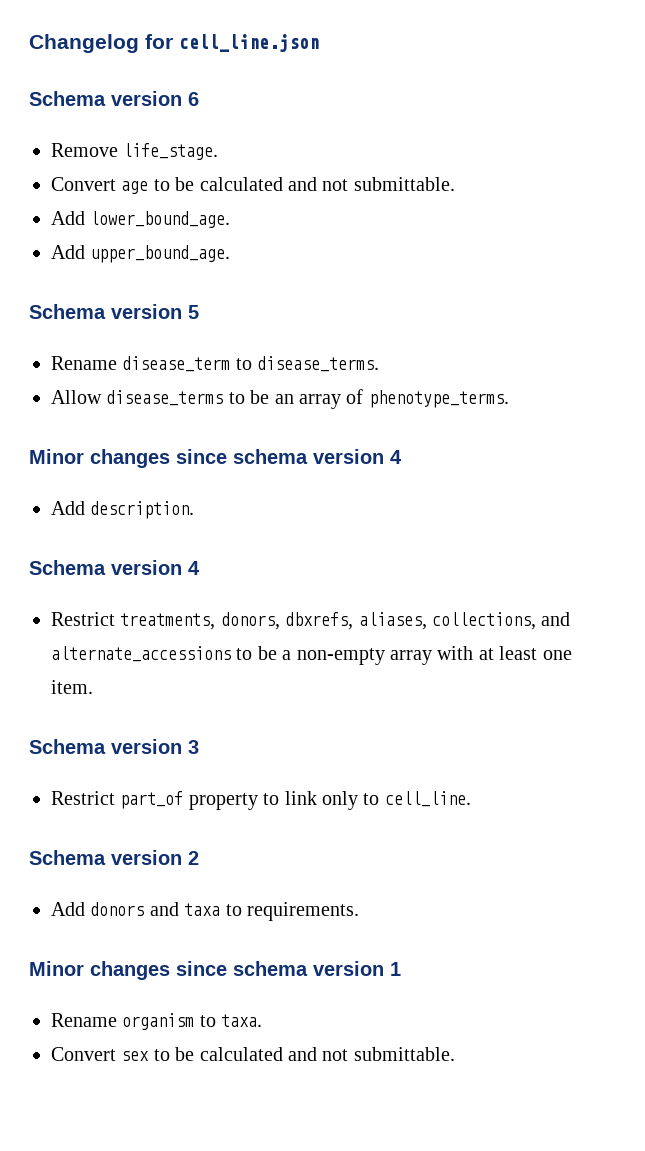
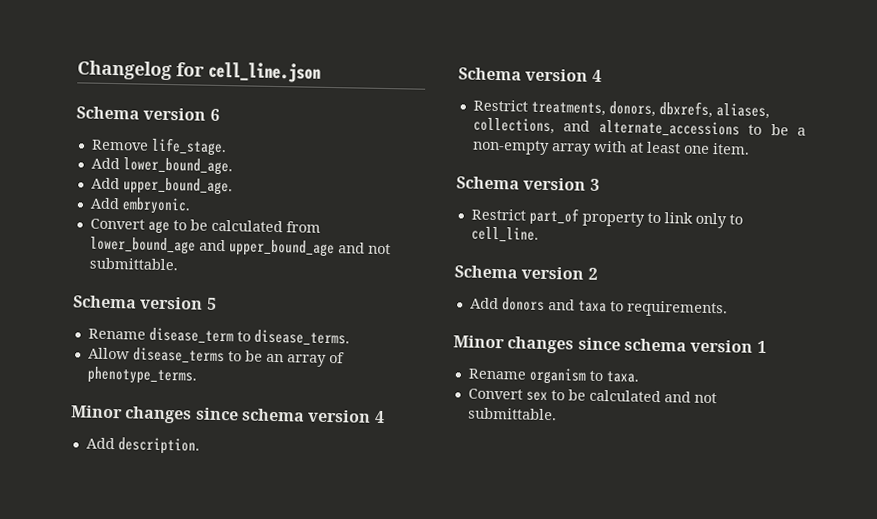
(219, 151) none -> [90,157,233,176] [90,177,233,196] [89,197,191,215] // Add lower_bound_age. // Add upper_bound_age. // Add embryonic.
[288,177,455,191] [51,211,231,228] [51,245,231,263] and not submittable. // Add lower_bound_age. // Add upper_bound_age. -> [285,221,321,233] [89,236,391,258] [88,257,178,271] from lower_bound_age and upper_bound_age and not submittable.

